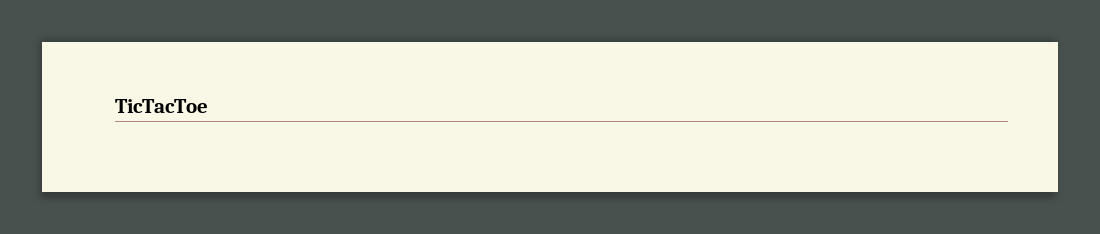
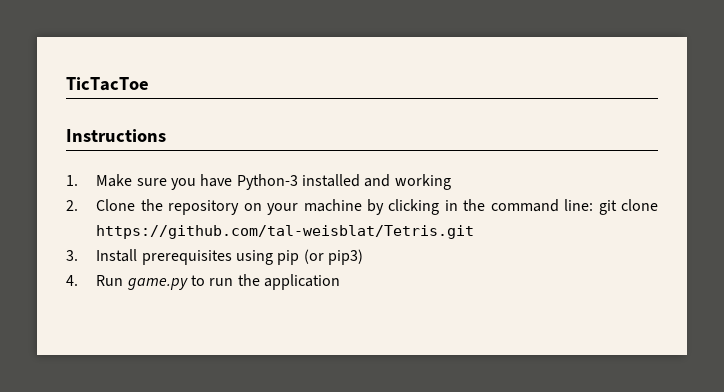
(208, 106) none -> [66,129,166,142] [66,174,451,190] [66,199,659,215] [96,225,475,239] [66,249,363,265] [66,274,340,290] // Instructions // 1. Make sure you have Python-3 installed and working // 2. Clone the repository on your machine by clicking in the command line: git clone https://github.com/tal-weisblat/Tetris.git // 3. Install prerequisites using pip (or pip3) // 4. Run game.py to run the application

